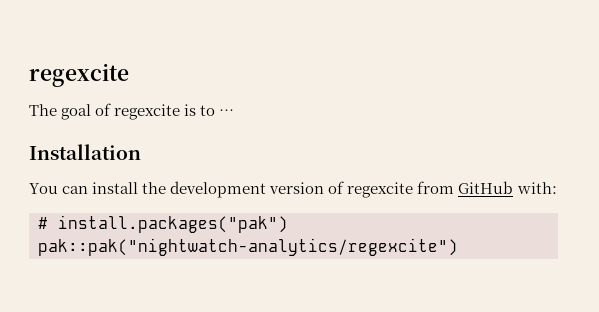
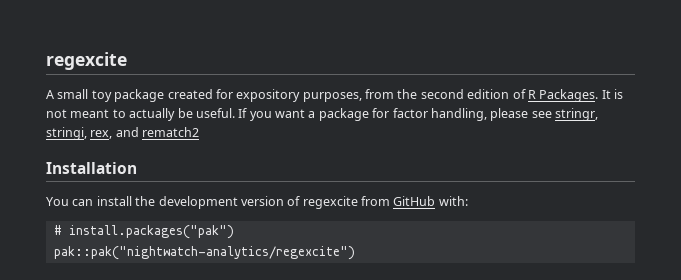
[29,103,235,120] The goal of regexcite is to … -> [46,89,623,102] [46,108,598,121] [46,127,200,140] A small toy package created for expository purposes, from the second edition of R Packages. It is not meant to actually be useful. If you want a package for factor handling, please see stringr, stringi, rex, and rematch2

